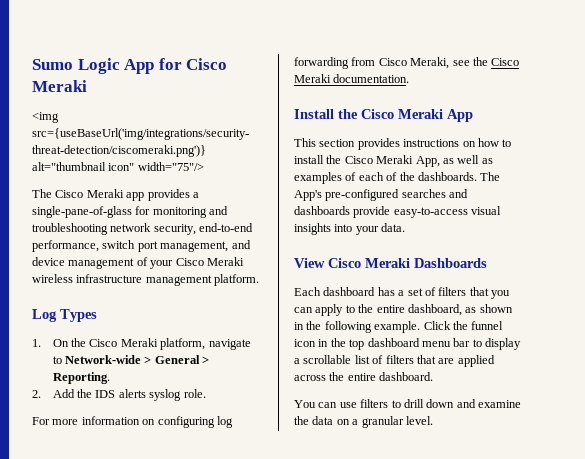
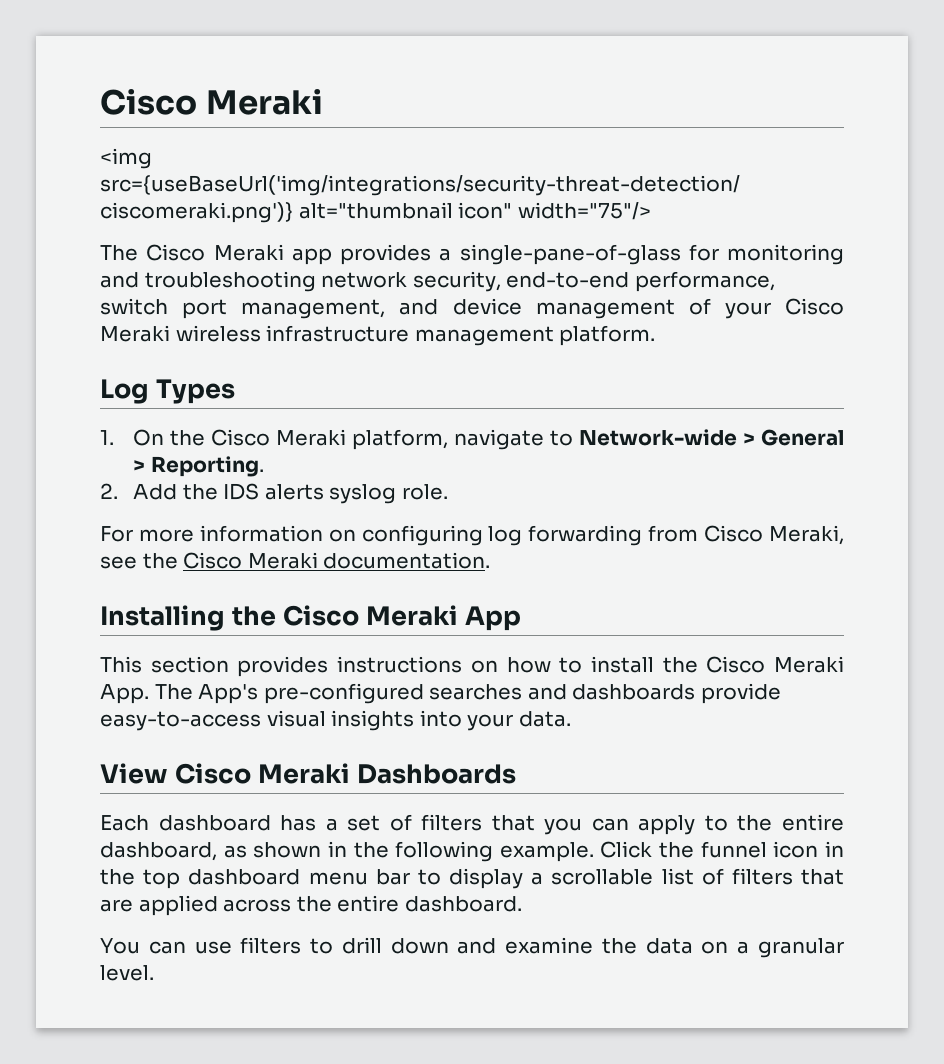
[32,58,182,74] Sumo Logic App for -> (100, 102) none
[294,109,334,119] Install -> [100,605,225,631] Installing
[415,155,493,167] [294,172,477,184] App, as well as examples of each of the dashboards. -> [100,684,149,704] App.

